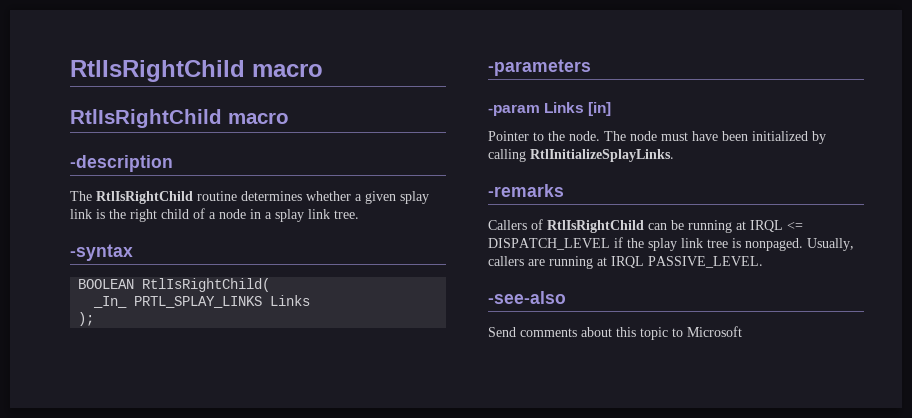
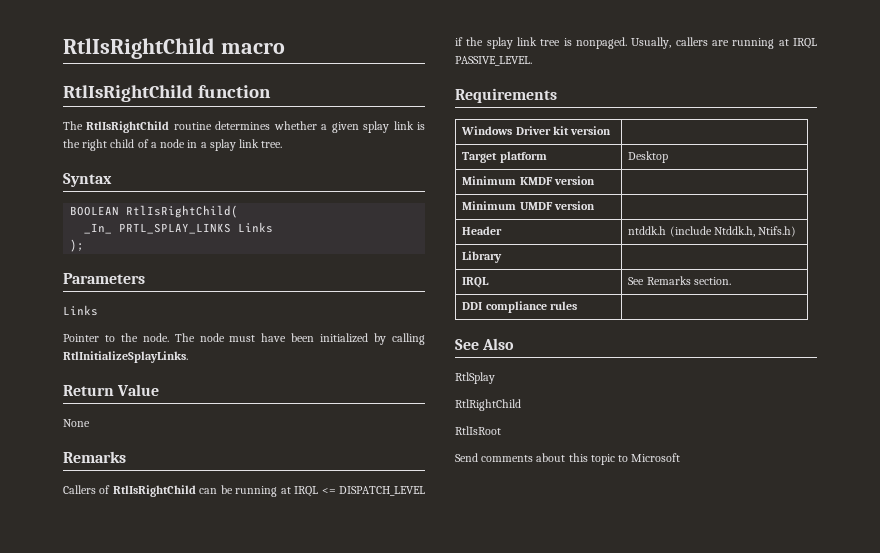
[228,112,289,124] [70,155,173,172] macro // -description -> [197,85,271,98] function
[70,244,133,261] -syntax -> [63,173,112,187] Syntax
[488,59,591,76] [488,102,612,116] -parameters // -param Links [in] -> [63,273,145,284] [63,305,98,316] Parameters // Links
[488,184,564,197] -remarks -> [63,384,160,396] [63,419,90,427] [63,451,126,463] Return Value // None // Remarks
[488,291,566,304] -see-also -> [455,88,557,103] [461,126,611,135] [462,151,547,163] [628,151,669,163] [462,176,595,185] [462,201,595,210] [462,226,503,235] [628,226,796,237] [462,251,503,263] [462,277,490,288] [628,276,731,285] [462,301,577,313] [455,338,515,350] [455,372,495,384] [455,399,521,411] [455,426,501,435] Requirements // Windows Driver kit version | // Target platform | Desktop // Minimum KMDF version | // Minimum UMDF version | // Header | ntddk.h (include Ntddk.h, Ntifs.h) // Library | // IRQL | See Remarks section. // DDI compliance rules | // See Also // RtlSplay // RtlRightChild // RtlIsRoot

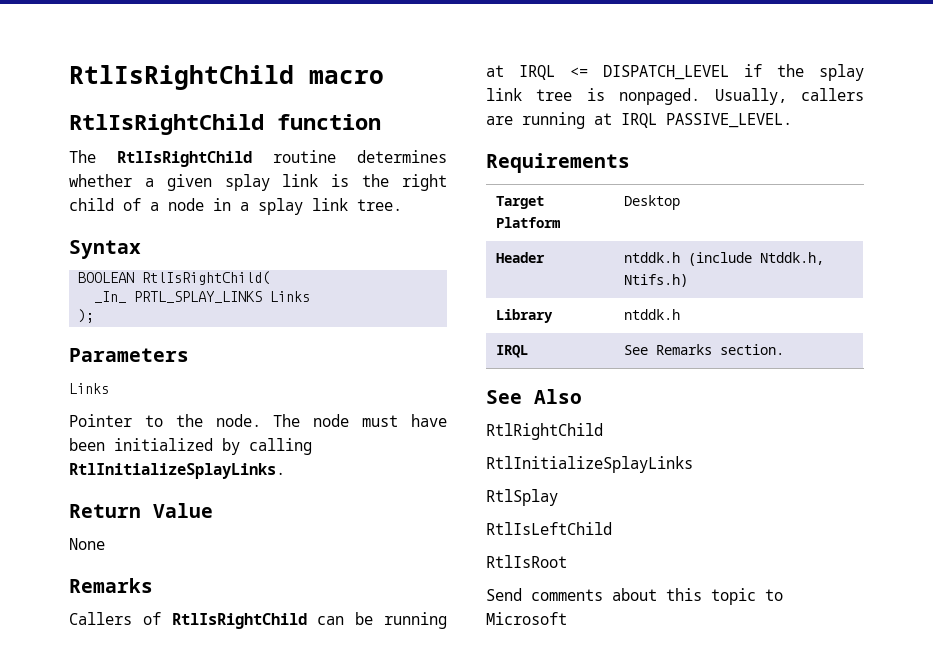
[461,126,611,135] // Windows Driver kit version | -> (630, 163) none
[499,151,547,163] platform -> [495,217,560,228] Platform
[462,176,595,185] [462,201,595,210] // Minimum KMDF version | // Minimum UMDF version | -> (680, 202) none
(503, 257) none -> [623,309,680,320] ntddk.h
[462,301,577,313] // DDI compliance rules | -> (784, 349) none
(515, 344) none -> [486,423,603,440] [486,456,693,473] // RtlRightChild // RtlInitializeSplayLinks
[455,399,521,411] RtlRightChild -> [486,522,612,535] RtlIsLeftChild

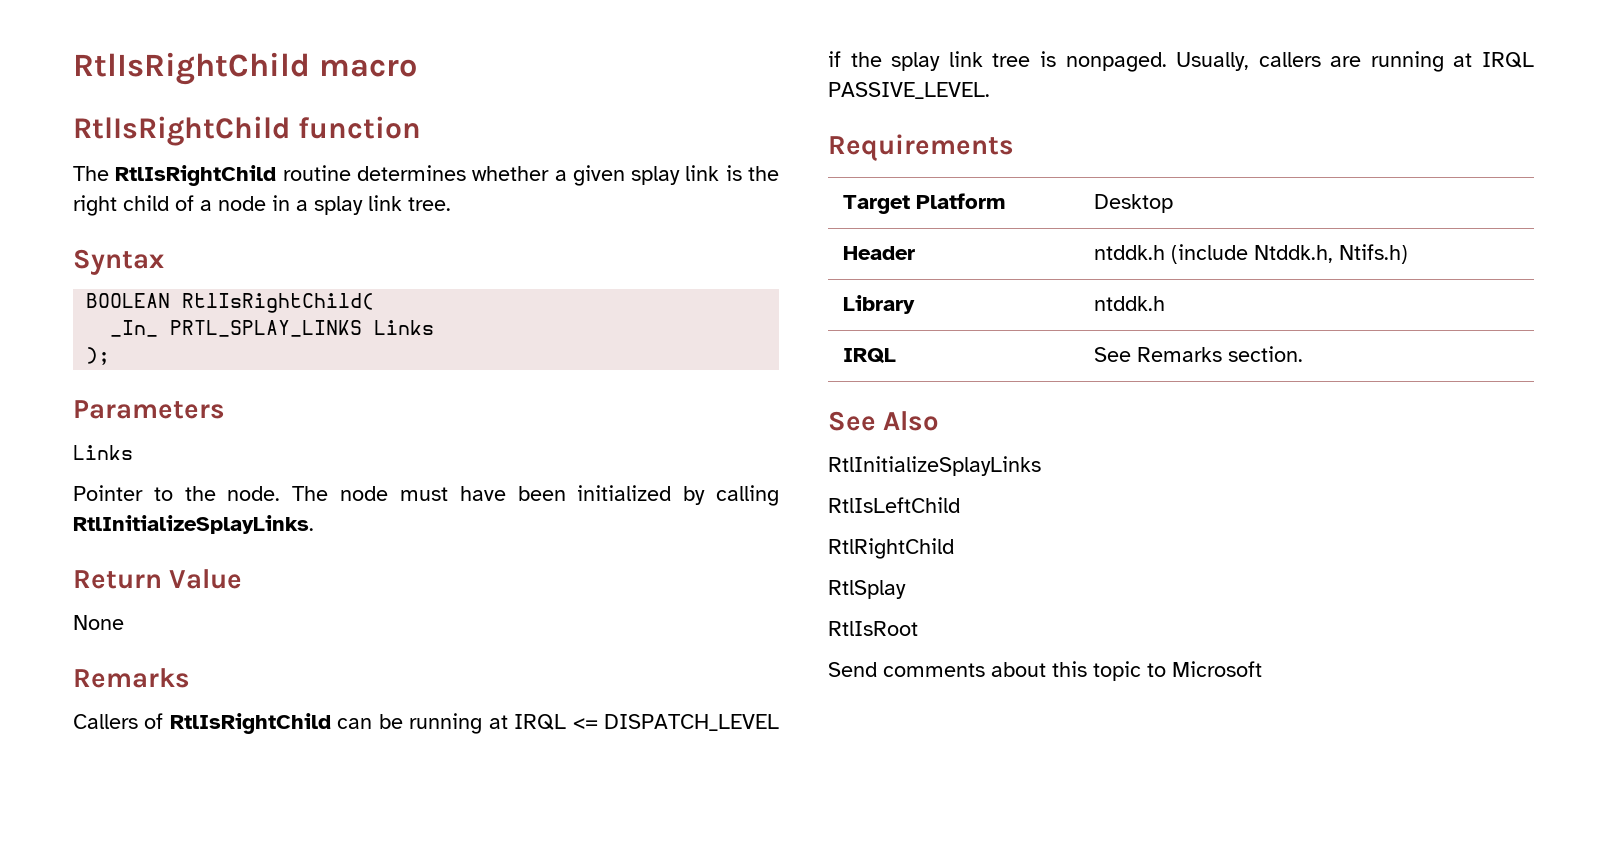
(582, 396) none -> [828,456,1041,476] [828,497,960,513] // RtlInitializeSplayLinks // RtlIsLeftChild
[486,456,693,473] // RtlInitializeSplayLinks -> (954, 548) none
[486,522,612,535] // RtlIsLeftChild -> (906, 589) none

